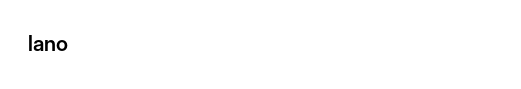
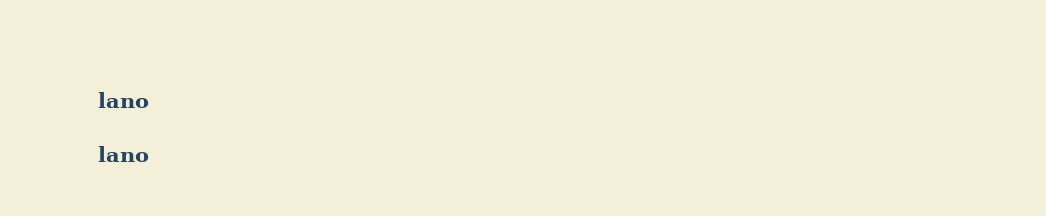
[28,35,68,51] lano -> [98,92,149,108] [98,146,149,162] lano // lano

